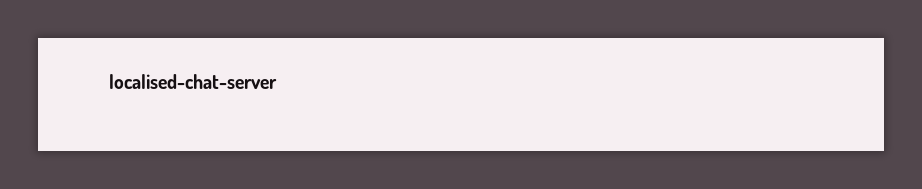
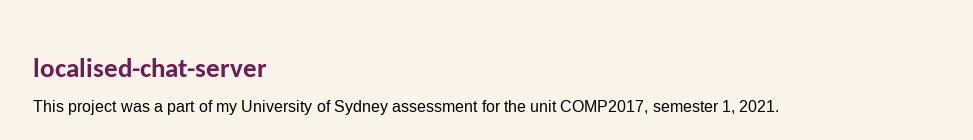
(277, 81) none -> [33,100,780,115] // This project was a part of my University of Sydney assessment for the unit COMP2017, semester 1, 2021.

